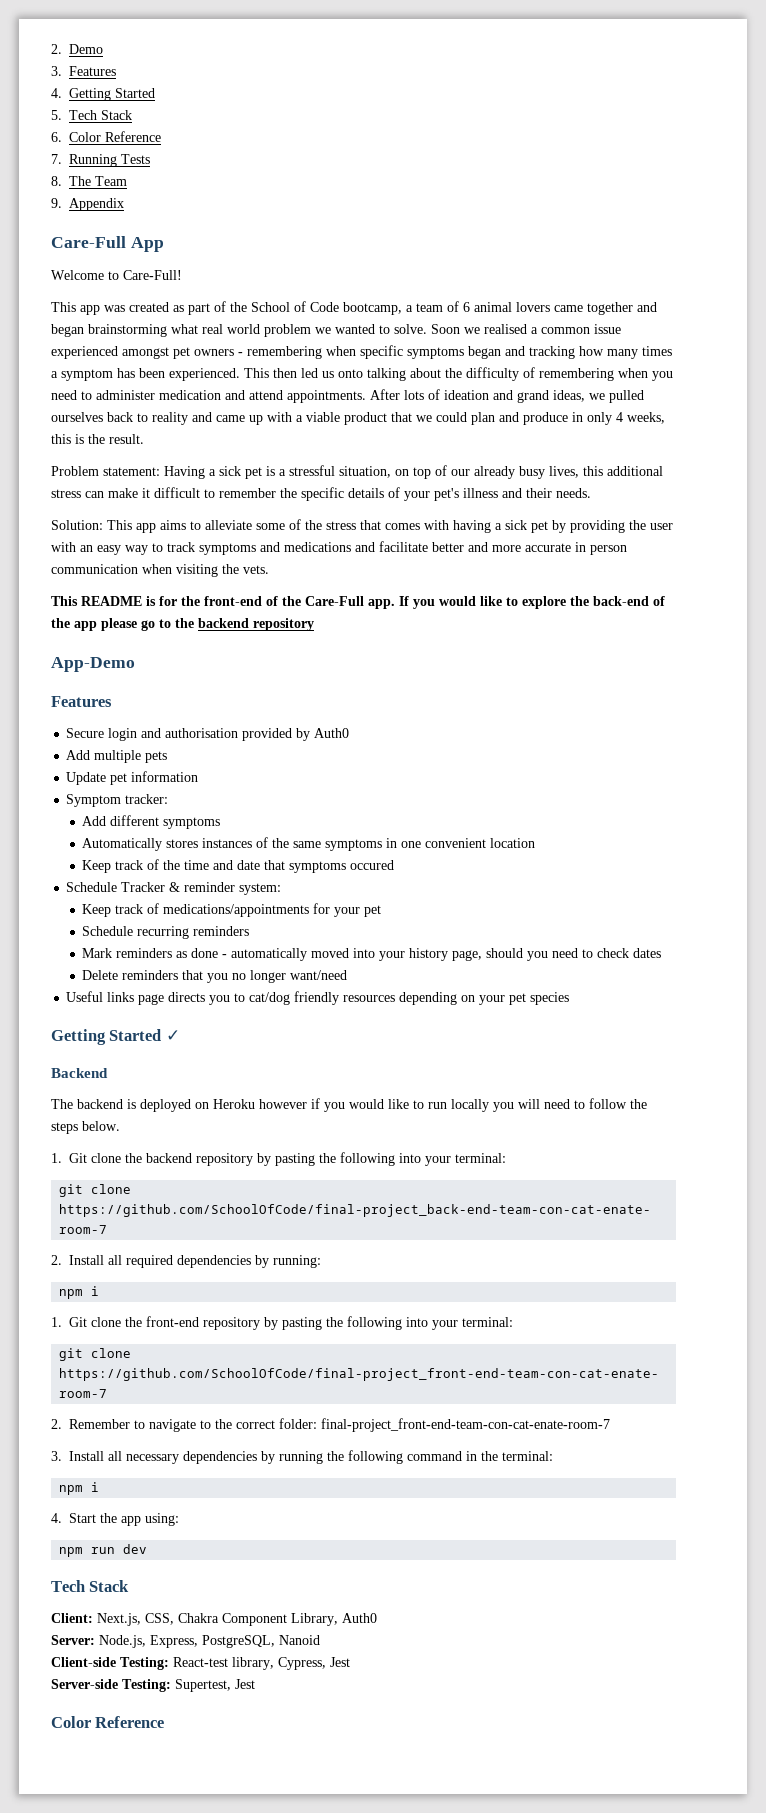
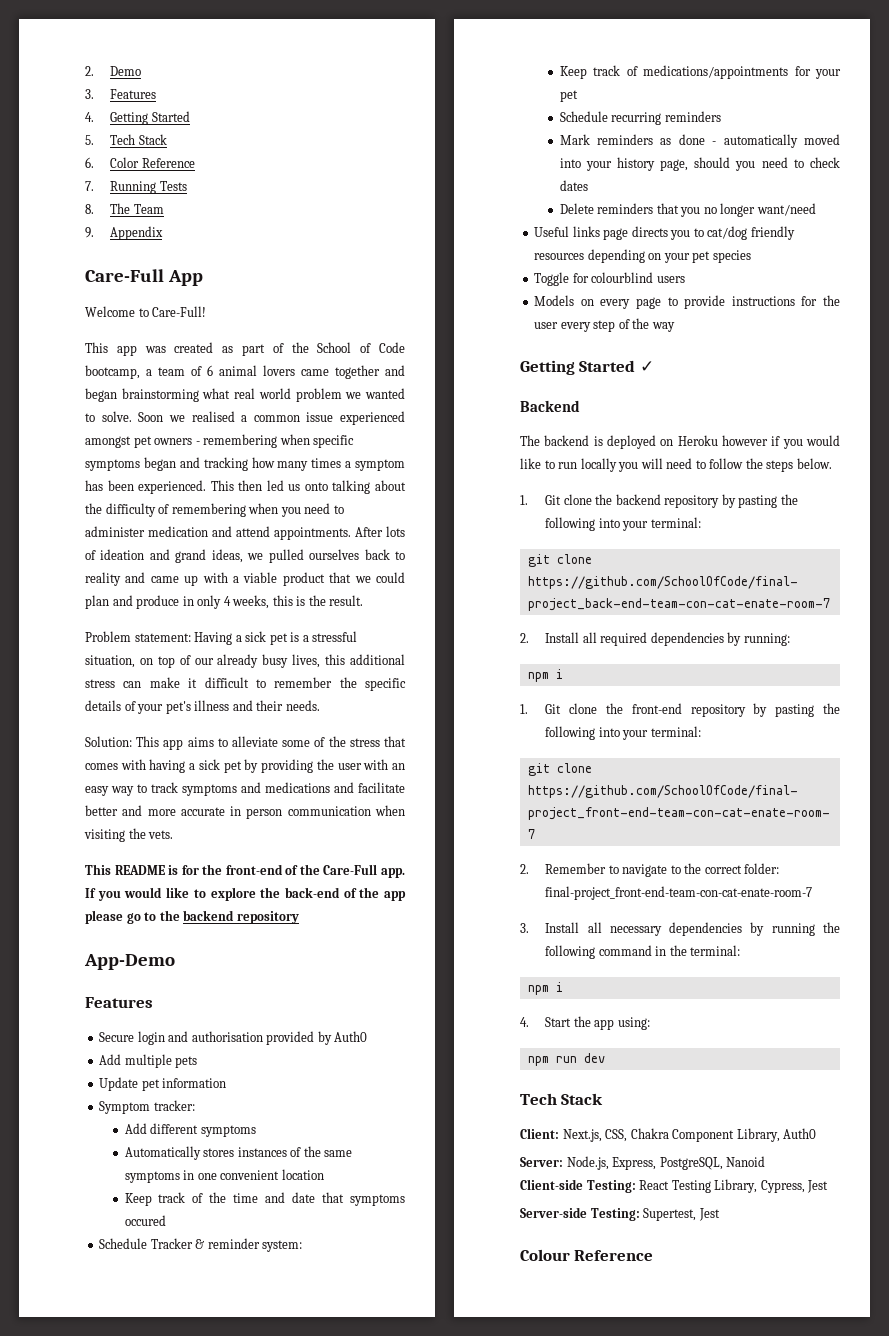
(570, 998) none -> [534,272,685,286] [534,295,840,309] [534,318,675,332] // Toggle for colourblind users // Models on every page to provide instructions for the user every step of the way
[173,1657,274,1670] React-test library, -> [639,1179,758,1193] React Testing Library,
[51,1716,91,1728] Color -> [520,1249,570,1261] Colour

